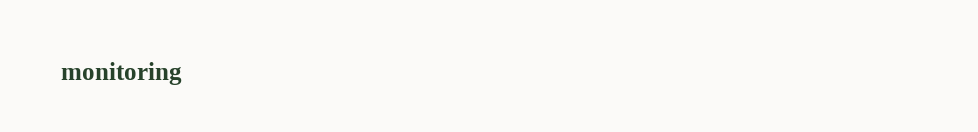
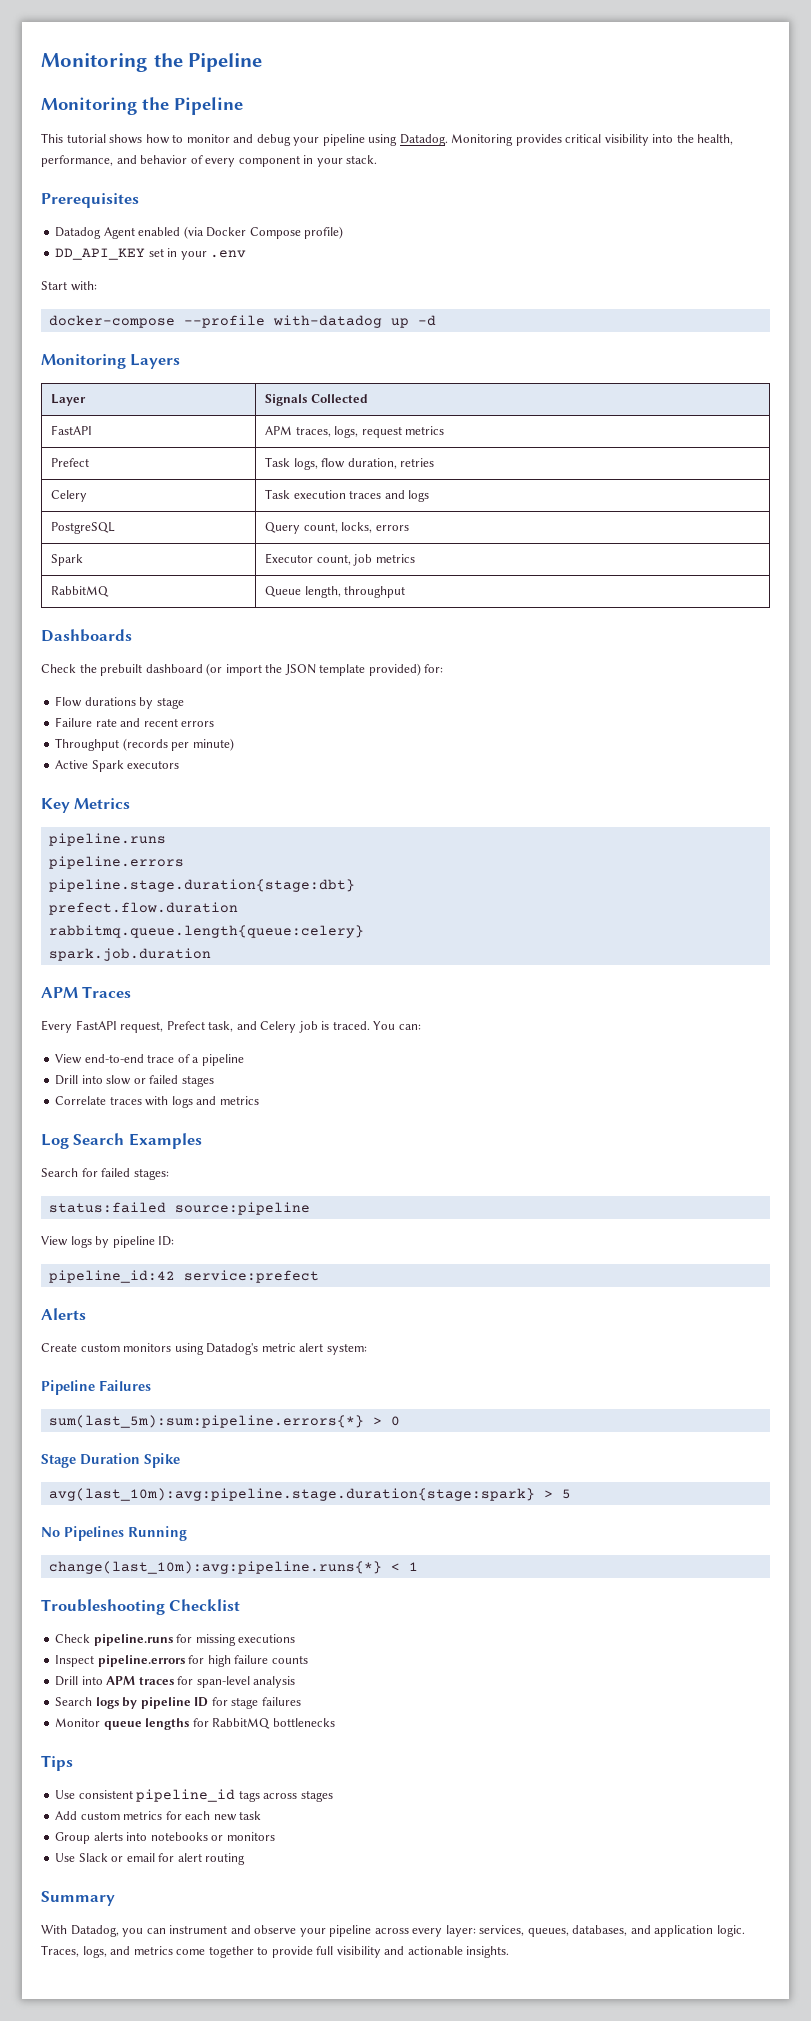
[61,62,182,85] monitoring -> [41,53,263,72] [41,97,243,115] [41,133,734,146] [41,155,378,167] [41,193,139,208] [55,226,344,239] [55,248,247,260] [41,281,97,291] [48,315,436,328] [41,354,181,369] [51,394,87,406] [265,394,368,406] [51,425,93,435] [265,426,445,438] [51,458,90,467] [265,457,435,470] [51,490,88,502] [265,489,430,502] [51,522,116,534] [265,522,409,534] [51,554,84,566] [265,553,415,566] [51,586,110,597] [265,586,406,598] [41,629,132,642] [41,663,444,676] [55,696,184,709] [55,717,215,727] [55,738,234,751] [55,760,180,772] [41,798,131,813] [48,833,166,846] [48,856,184,869] [48,879,355,892] [48,902,238,915] [48,925,364,938] [48,948,211,961] [41,986,132,998] [41,1020,421,1033] [55,1054,244,1066] [55,1075,214,1087] [55,1096,259,1108] [41,1133,202,1149] [41,1168,169,1180] [48,1202,310,1215] [41,1236,175,1248] [48,1270,319,1283] [41,1308,86,1320] [41,1343,367,1355] [41,1380,151,1395] [48,1415,400,1428] [41,1453,180,1468] [48,1488,571,1501] [41,1526,187,1541] [48,1561,418,1574] [41,1599,241,1615] [55,1634,296,1646] [55,1655,308,1667] [55,1676,296,1688] [55,1697,301,1709] [55,1718,335,1730] [41,1755,73,1771] [55,1789,333,1802] [55,1811,262,1821] [55,1832,275,1844] [55,1853,246,1865] [41,1891,115,1906] [41,1925,745,1937] [41,1945,510,1958] Monitoring the Pipeline // Monitoring the Pipeline // This tutorial shows how to monitor and debug your pipeline using Datadog. Monitoring provides critical visibility into the health, performance, and behavior of every component in your stack. // Prerequisites // Datadog Agent enabled (via Docker Compose profile) // DD_API_KEY set in your .env // Start with: // docker-compose --profile with-datadog up -d // Monitoring Layers // Layer | Signals Collected // FastAPI | APM traces, logs, request metrics // Prefect | Task logs, flow duration, retries // Celery | Task execution traces and logs // PostgreSQL | Query count, locks, errors // Spark | Executor count, job metrics // RabbitMQ | Queue length, throughput // Dashboards // Check the prebuilt dashboard (or import the JSON template provided) for: // Flow durations by stage // Failure rate and recent errors // Throughput (records per minute) // Active Spark executors // Key Metrics // pipeline.runs // pipeline.errors // pipeline.stage.duration{stage:dbt} // prefect.flow.duration // rabbitmq.queue.length{queue:celery} // spark.job.duration // APM Traces // Every FastAPI request, Prefect task, and Celery job is traced. You can: // View end-to-end trace of a pipeline // Drill into slow or failed stages // Correlate traces with logs and metrics // Log Search Examples // Search for failed stages: // status:failed source:pipeline // View logs by pipeline ID: // pipeline_id:42 service:prefect // Alerts // Create custom monitors using Datadog's metric alert system: // Pipeline Failures // sum(last_5m):sum:pipeline.errors{*} > 0 // Stage Duration Spike // avg(last_10m):avg:pipeline.stage.duration{stage:spark} > 5 // No Pipelines Running // change(last_10m):avg:pipeline.runs{*} < 1 // Troubleshooting Checklist // Check pipeline.runs for missing executions // Inspect pipeline.errors for high failure counts // Drill into APM traces for span-level analysis // Search logs by pipeline ID for stage failures // Monitor queue lengths for RabbitMQ bottlenecks // Tips // Use consistent pipeline_id tags across stages // Add custom metrics for each new task // Group alerts into notebooks or monitors // Use Slack or email for alert routing // Summary // With Datadog, you can instrument and observe your pipeline across every layer: services, queues, databases, and application logic. Traces, logs, and metrics come together to provide full visibility and actionable insights.

